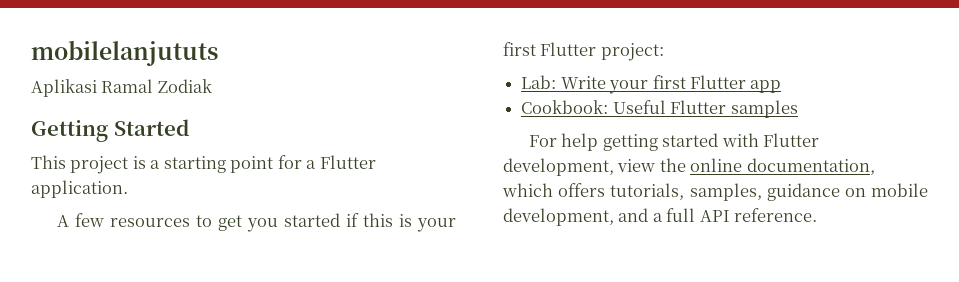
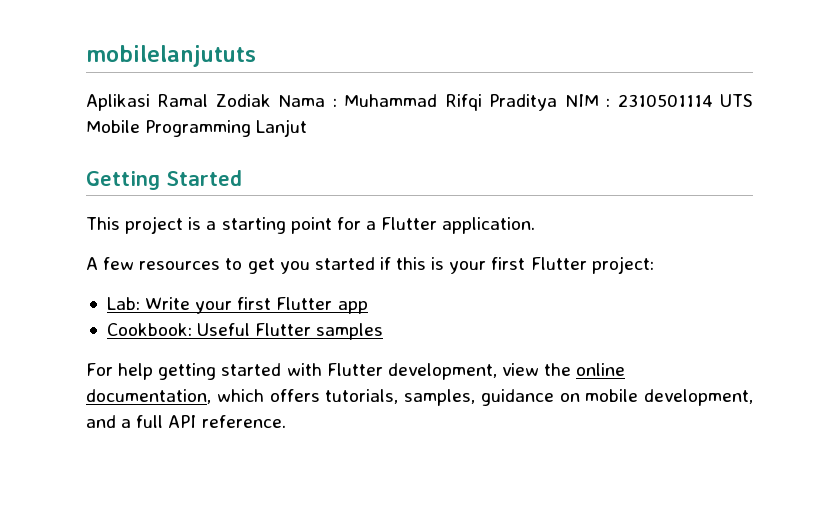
(212, 86) none -> [278,94,754,111] [86,119,308,137] Nama : Muhammad Rifqi Praditya NIM : 2310501114 UTS Mobile Programming Lanjut

